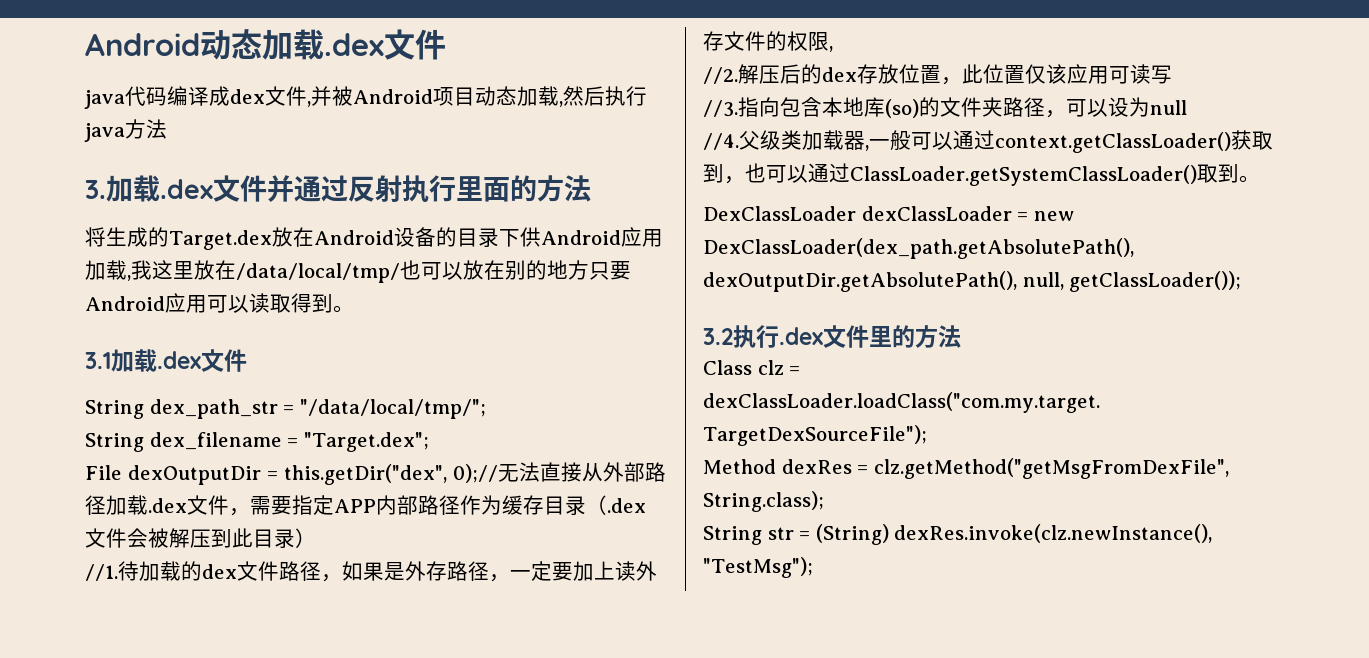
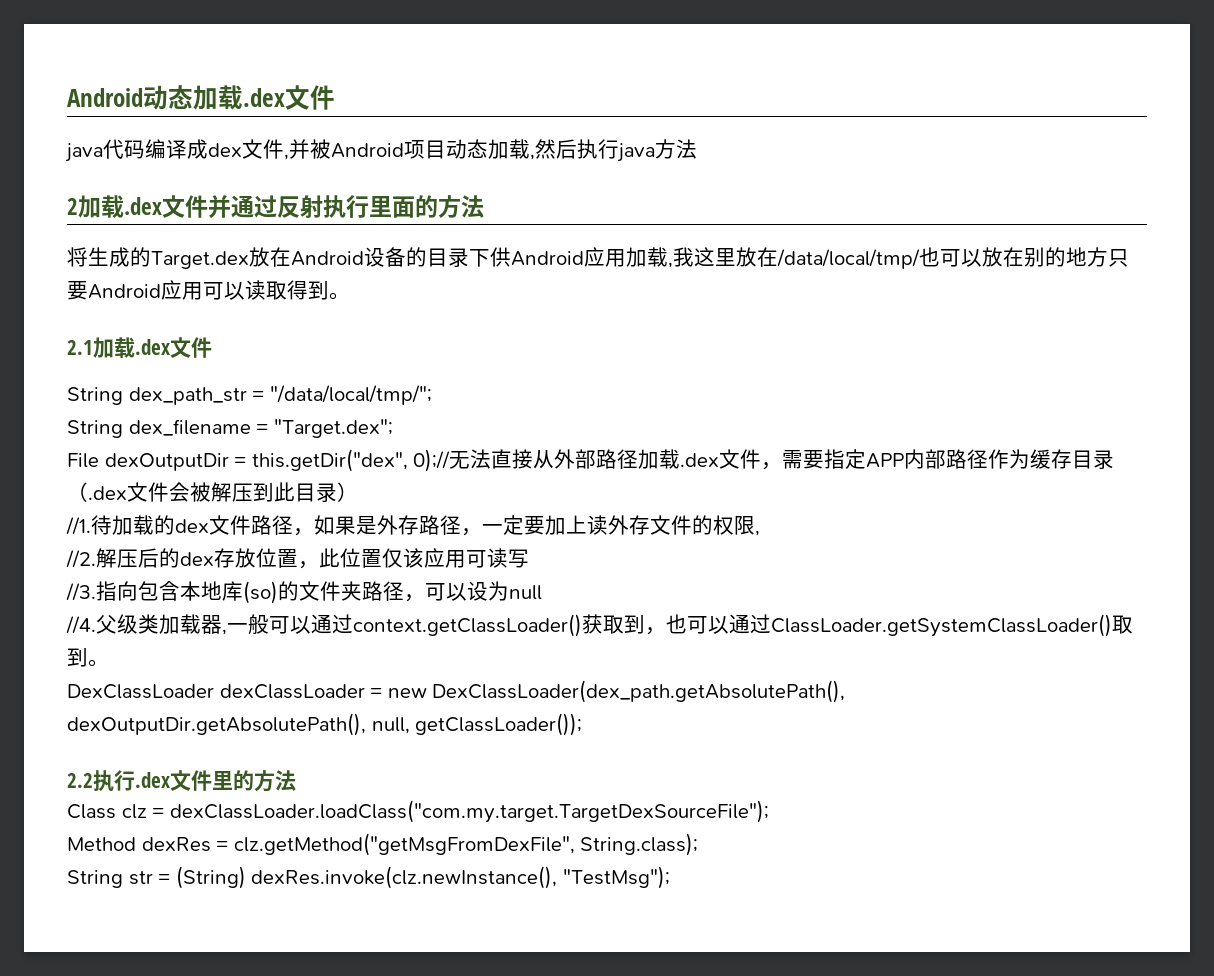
[85,180,106,199] 3. -> [67,198,78,215] 2
[85,352,111,369] 3.1 -> [67,340,93,355] 2.1
[703,328,733,345] 3.2 -> [67,773,93,788] 2.2

